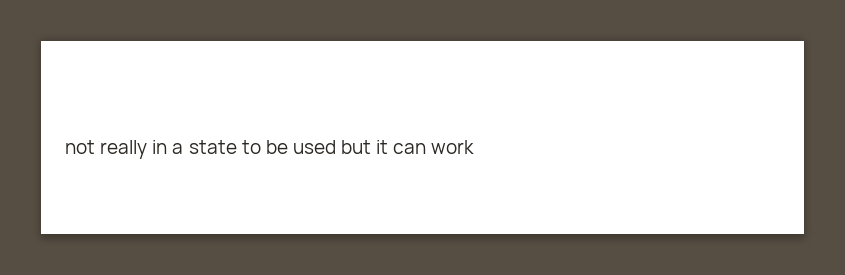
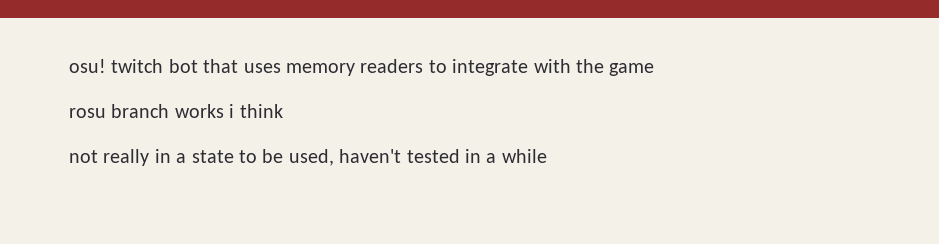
(65, 147) none -> [69,59,655,76] [69,104,283,118] osu! twitch bot that uses memory readers to integrate with the game // rosu branch works i think //
[292,140,475,154] used but it can work -> [288,149,547,166] used, haven't tested in a while

